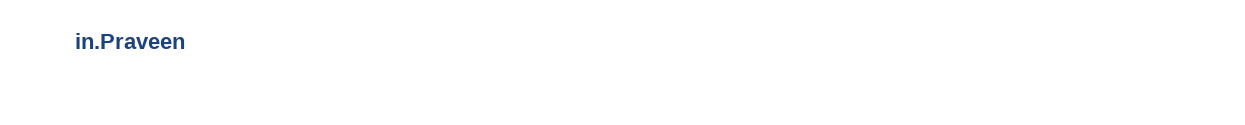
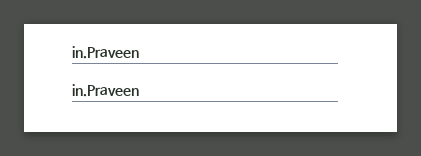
[75,33,185,49] in.Praveen -> [72,46,139,59] [72,84,139,97] in.Praveen // in.Praveen

